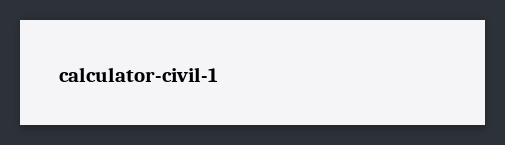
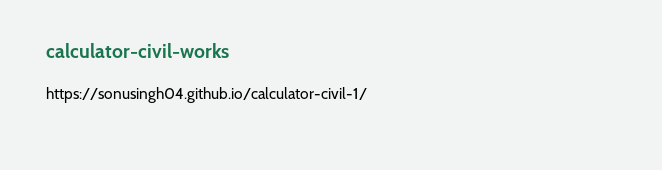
[59,67,218,82] calculator-civil-1 -> [46,43,229,58] [46,87,367,103] calculator-civil-works // https://sonusingh04.github.io/calculator-civil-1/

